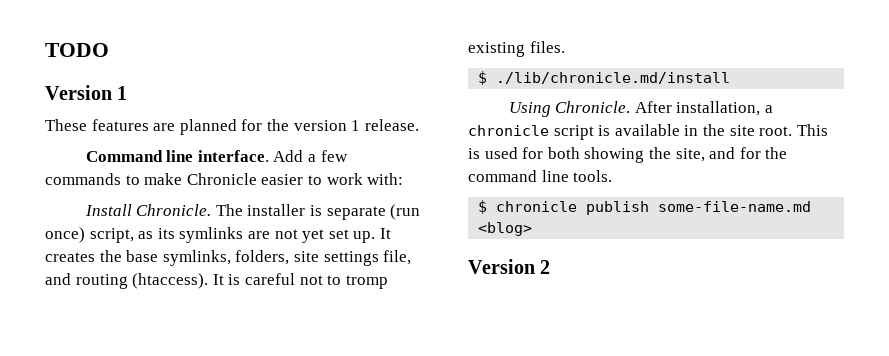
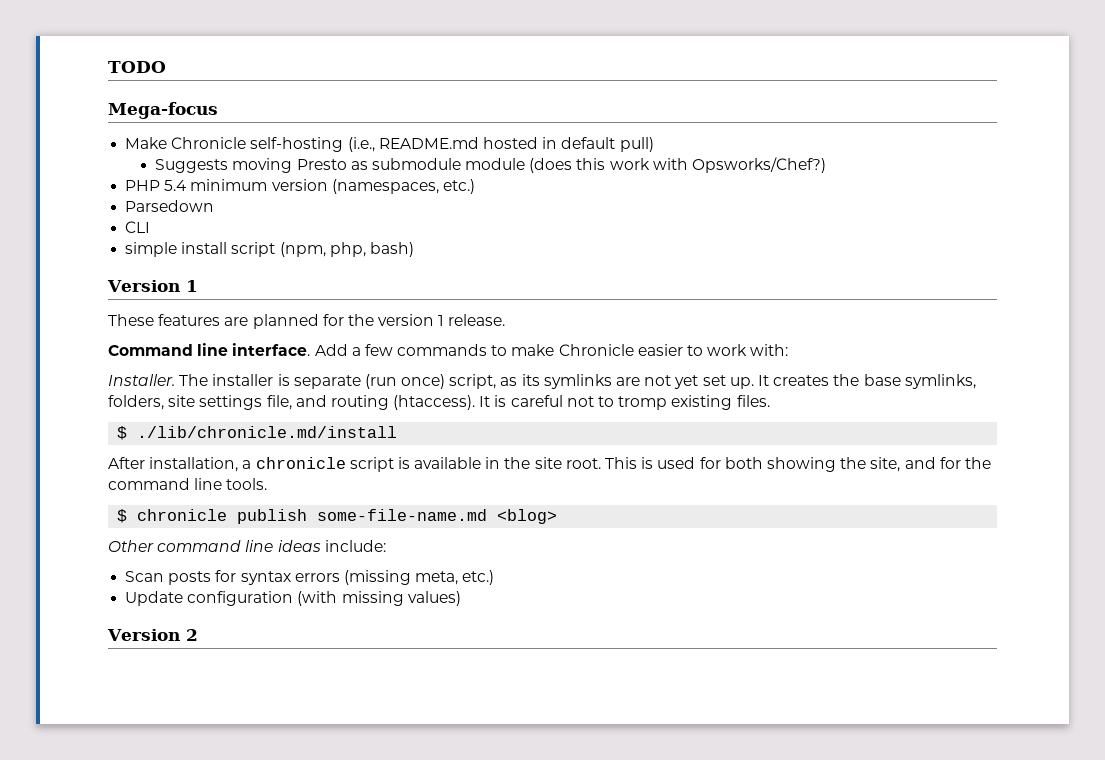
(109, 50) none -> [108,102,218,119] [125,137,654,152] [155,157,827,173] [125,179,475,194] [125,200,215,212] [125,221,151,233] [125,242,414,257] // Mega-focus // Make Chronicle self-hosting (i.e., README.md hosted in default pull) // Suggests moving Presto as submodule module (does this work with Opsworks/Chef?) // PHP 5.4 minimum version (namespaces, etc.) // Parsedown // CLI // simple install script (npm, php, bash)
[84,204,212,216] Install Chronicle. -> [108,374,175,386] Installer.
[508,101,631,117] Using Chronicle. -> (398, 432) none
(533, 229) none -> [108,540,386,552] [125,570,495,585] [125,591,461,606] // Other command line ideas include: // Scan posts for syntax errors (missing meta, etc.) // Update configuration (with missing values)

